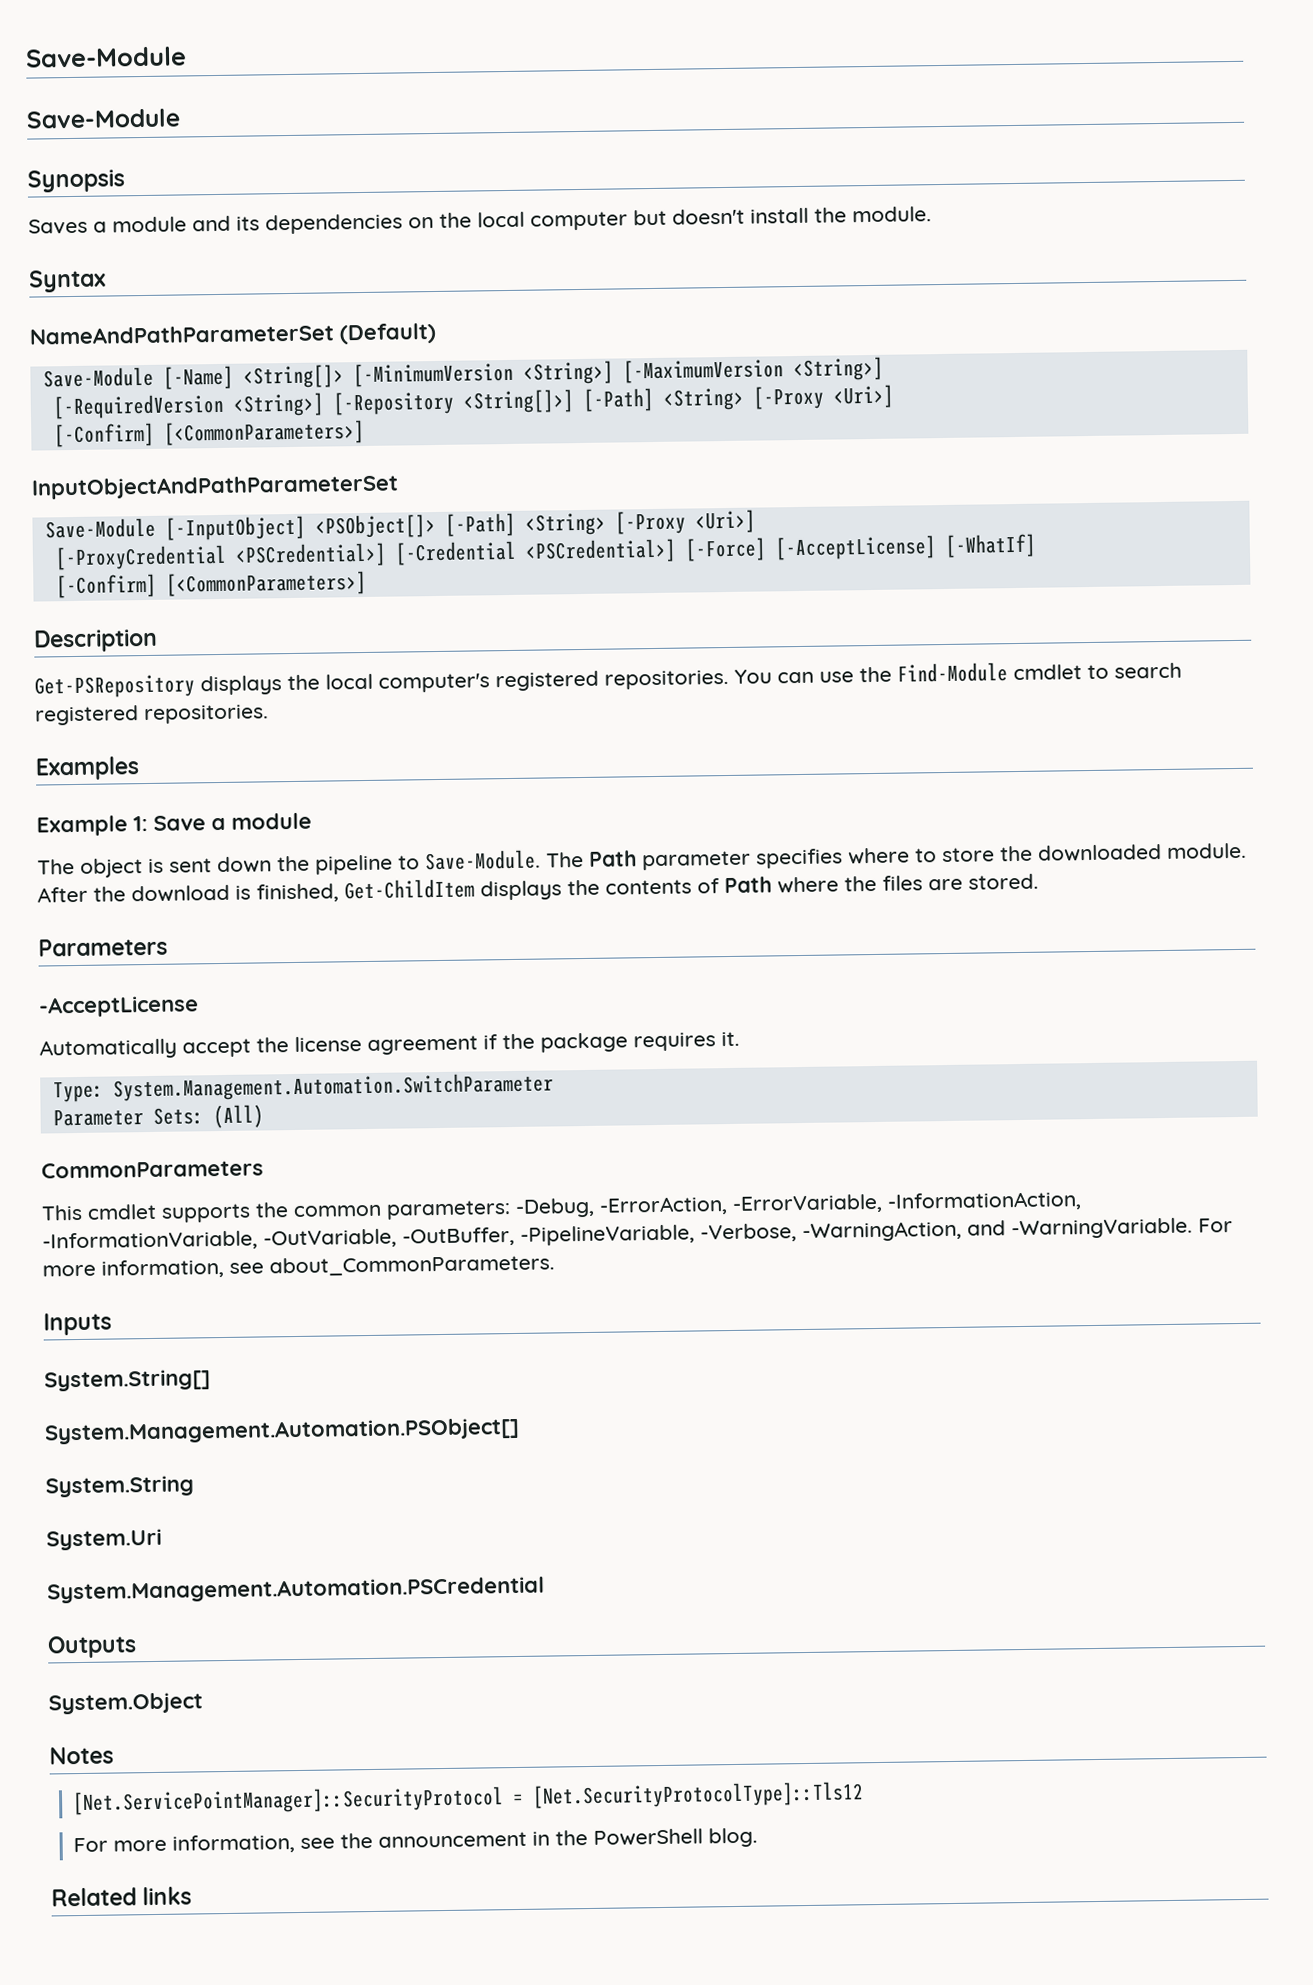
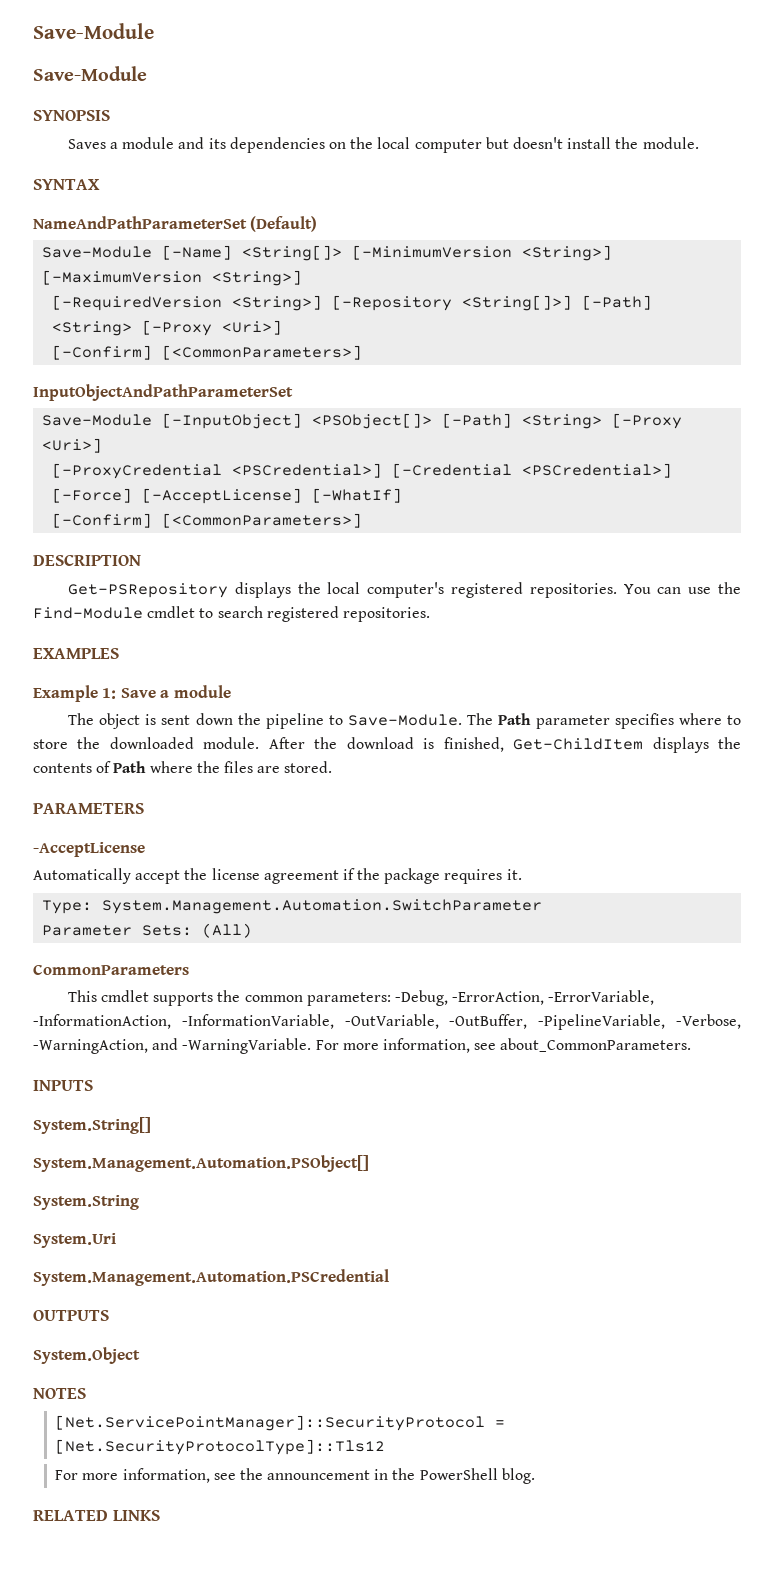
[27,169,125,193] Synopsis -> [33,110,110,121] SYNOPSIS
[28,269,106,293] Syntax -> [33,179,100,190] SYNTAX
[33,628,158,653] Description -> [33,555,141,566] DESCRIPTION
[35,756,140,781] Examples -> [33,648,119,659] EXAMPLES
[38,937,168,957] Parameters -> [33,803,144,814] PARAMETERS
[43,1312,112,1336] Inputs -> [33,1080,93,1091] INPUTS
[47,1635,137,1659] Outputs -> [33,1310,109,1321] OUTPUTS
[49,1746,114,1765] Notes -> [33,1388,86,1399] NOTES
[51,1886,193,1907] Related links -> [33,1510,160,1521] RELATED LINKS

